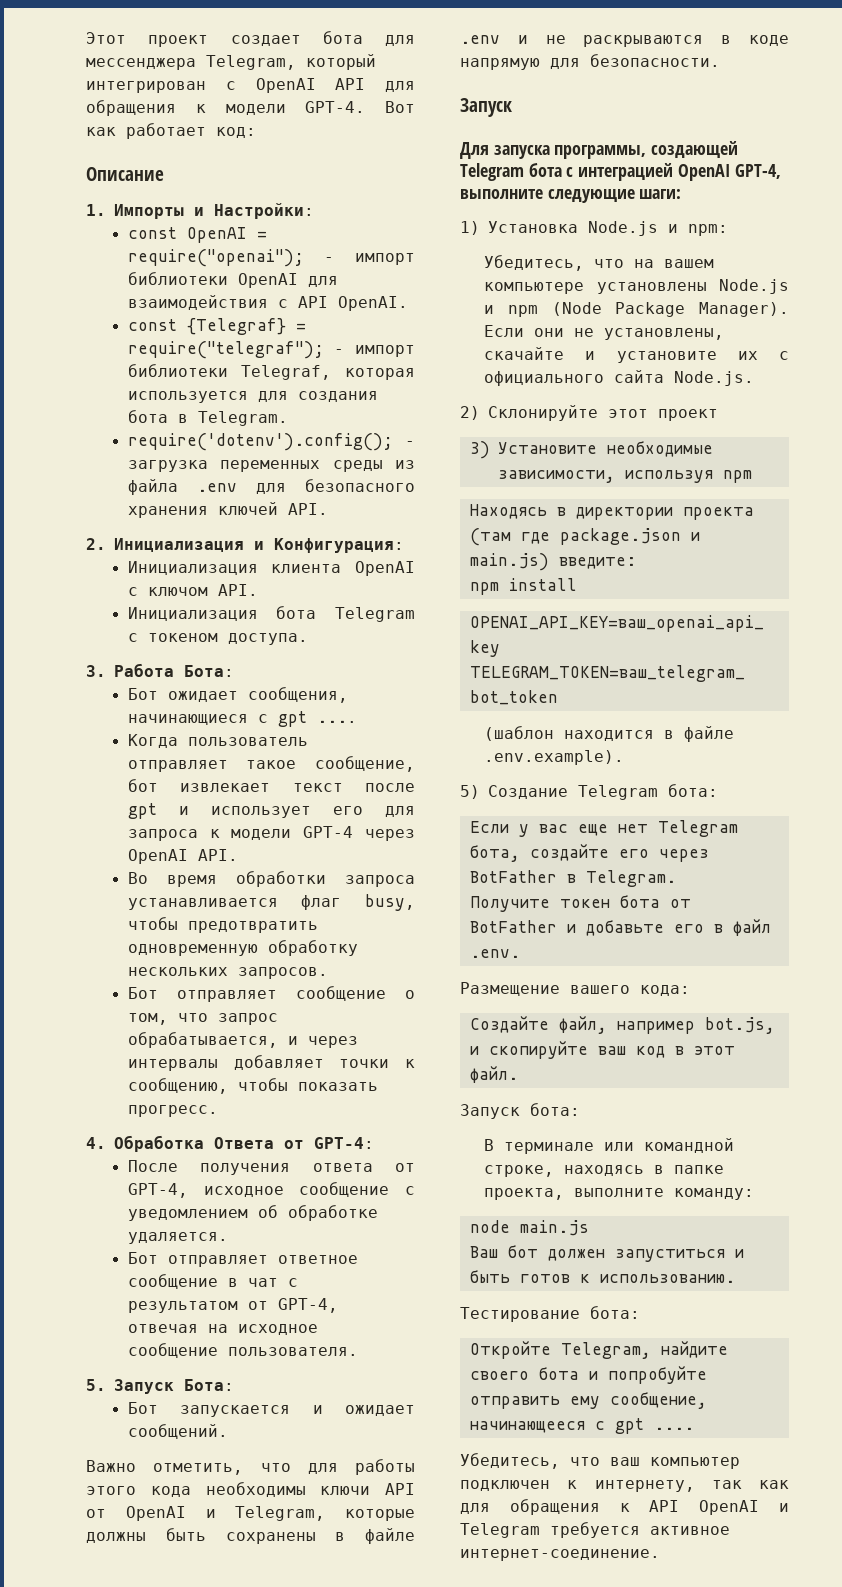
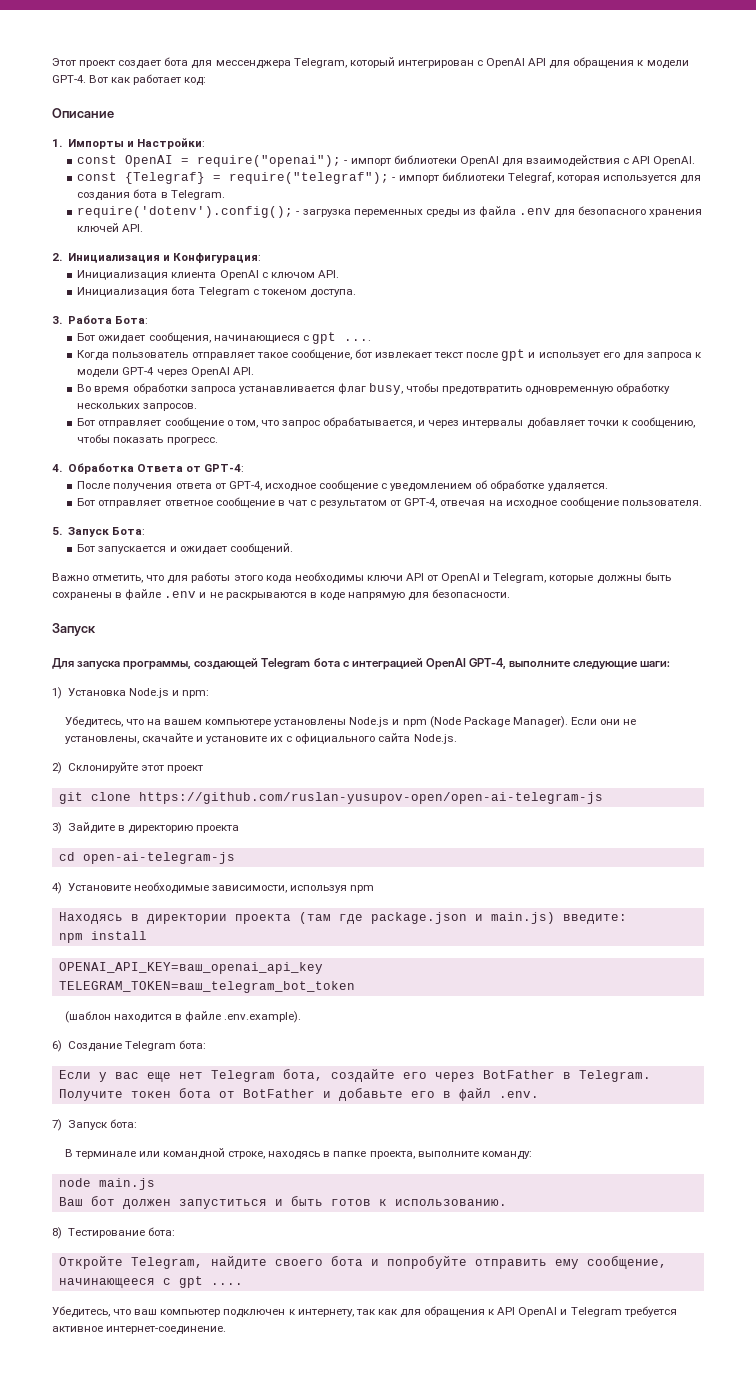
[469,441,490,459] 3) -> [58,792,603,804] [52,822,240,834] [58,852,235,864] [52,882,62,894] git clone https://github.com/ruslan-yusupov-open/open-ai-telegram-js // 3) Зайдите в директорию проекта // cd open-ai-telegram-js // 4)
[460,785,480,799] 5) -> [52,1040,62,1052] 6)
[460,982,690,996] [469,1016,775,1034] [469,1041,735,1059] [469,1066,518,1083] Размещение вашего кода: // Создайте файл, например bot.js, и скопируйте ваш код в этот файл. // -> [52,1119,62,1131] 7)
(735, 1279) none -> [52,1227,62,1239] 8)

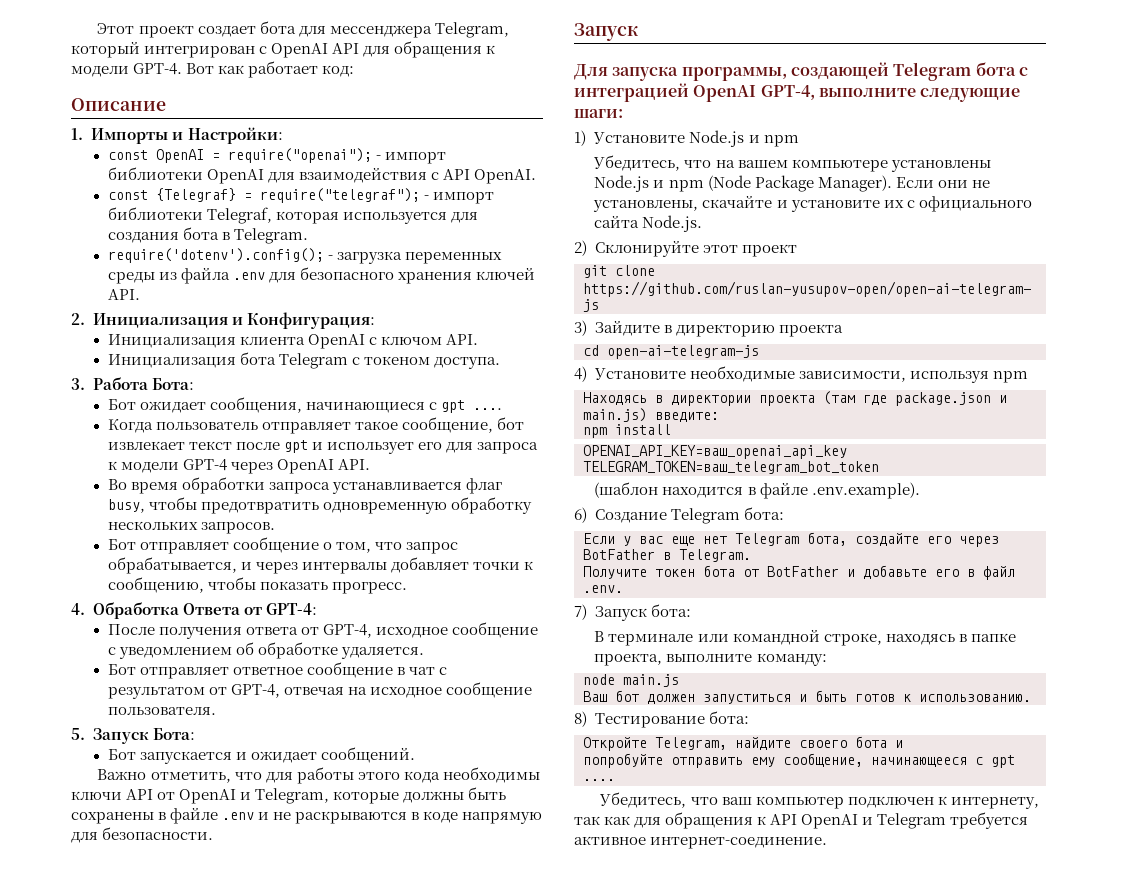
[67,688,210,698] Установка Node.js и npm: -> [593,130,799,147] Установите Node.js и npm
(379, 1262) none -> (903, 744) //

